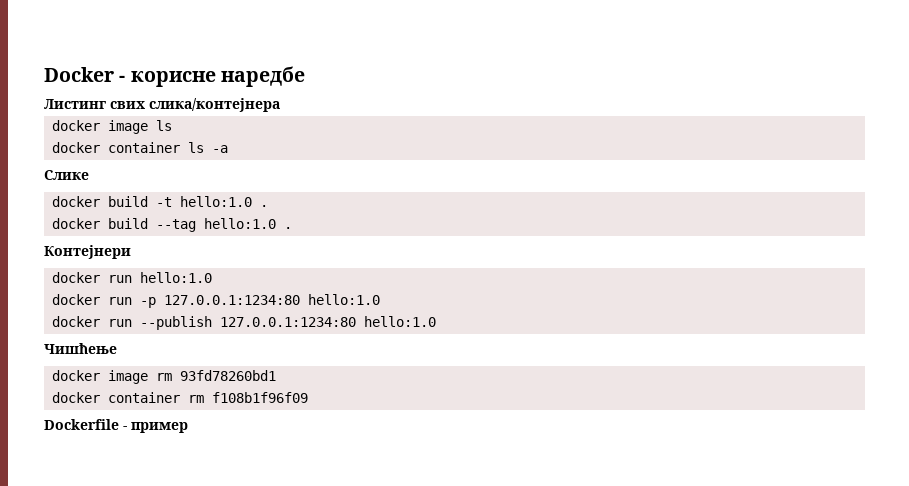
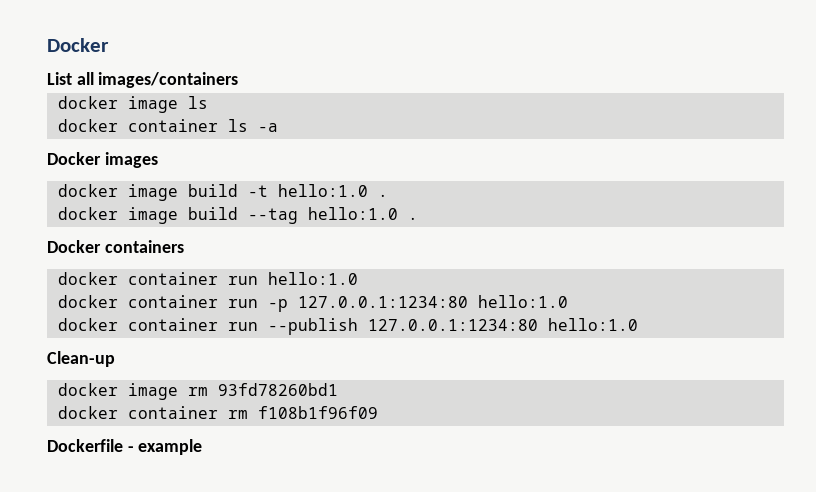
[44,66,305,87] [44,98,280,112] Docker - корисне наредбе // Листинг свих слика/контејнера -> [47,38,109,52] [47,72,239,88] Docker // List all images/containers
[44,170,89,180] [52,196,101,207] Слике // docker -> [47,152,158,168] [57,184,178,201] Docker images // docker image
(101, 223) none -> [127,207,178,224] image
[44,245,131,259] [52,272,101,283] Контејнери // docker -> [47,240,184,253] [57,272,218,285] Docker containers // docker container
(101, 299) none -> [127,295,218,308] container
(101, 321) none -> [127,318,218,331] container
[44,343,117,354] Чишћење -> [47,351,115,367] Clean-up
[131,422,188,433] пример -> [138,439,203,455] example

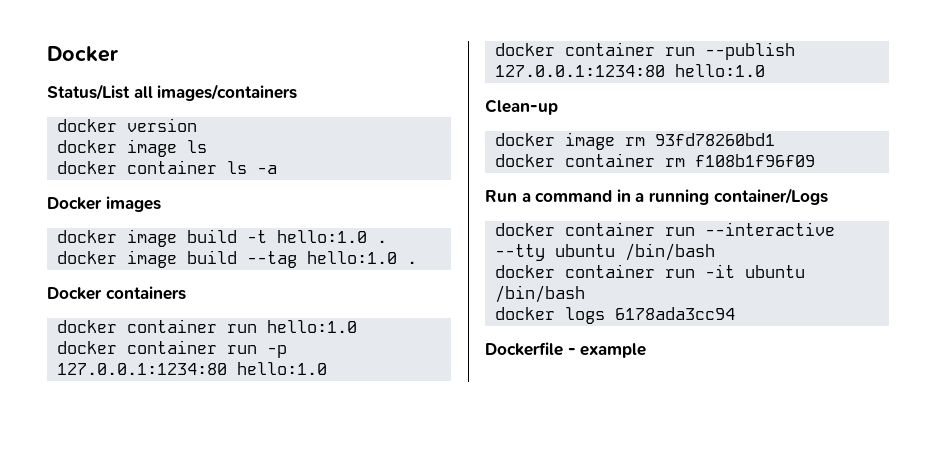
[47,72,72,85] List -> [47,84,130,100] Status/List
(239, 80) none -> [57,118,198,132] // docker version
(378, 412) none -> [485,188,828,205] [495,222,836,236] [495,243,716,261] [495,264,806,278] [495,285,586,303] [495,307,736,324] // Run a command in a running container/Logs // docker container run --interactive --tty ubuntu /bin/bash // docker container run -it ubuntu /bin/bash // docker logs 6178ada3cc94

